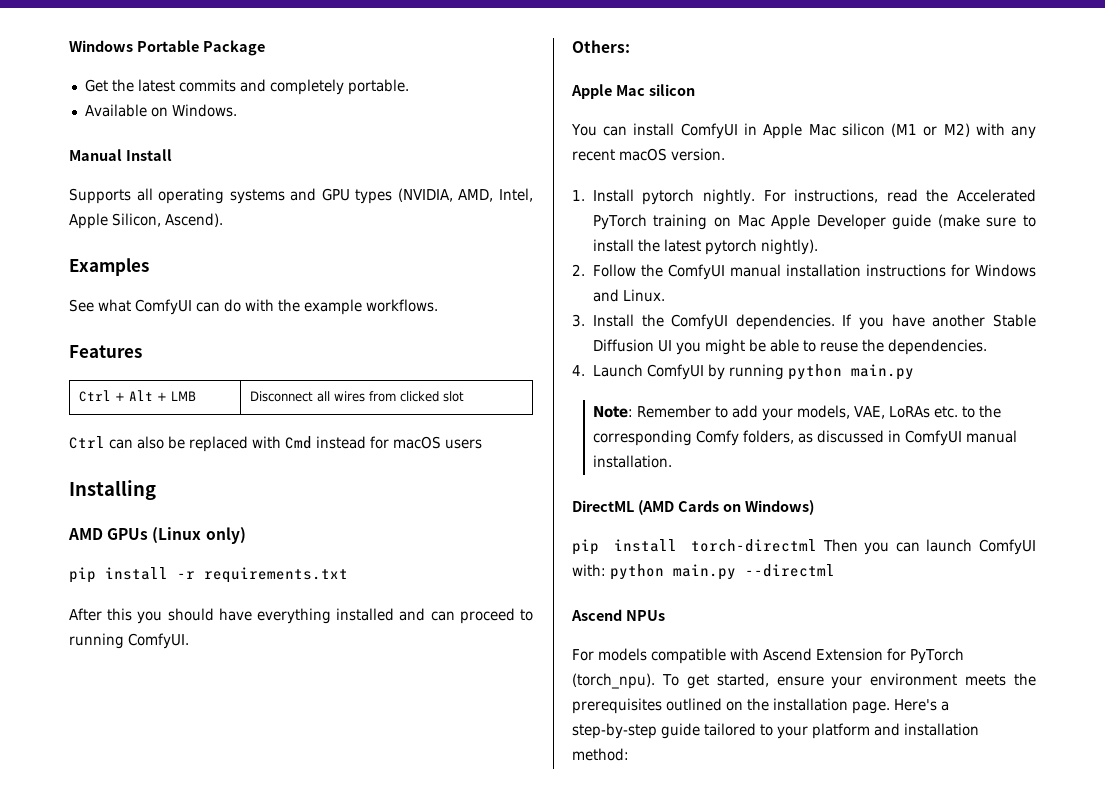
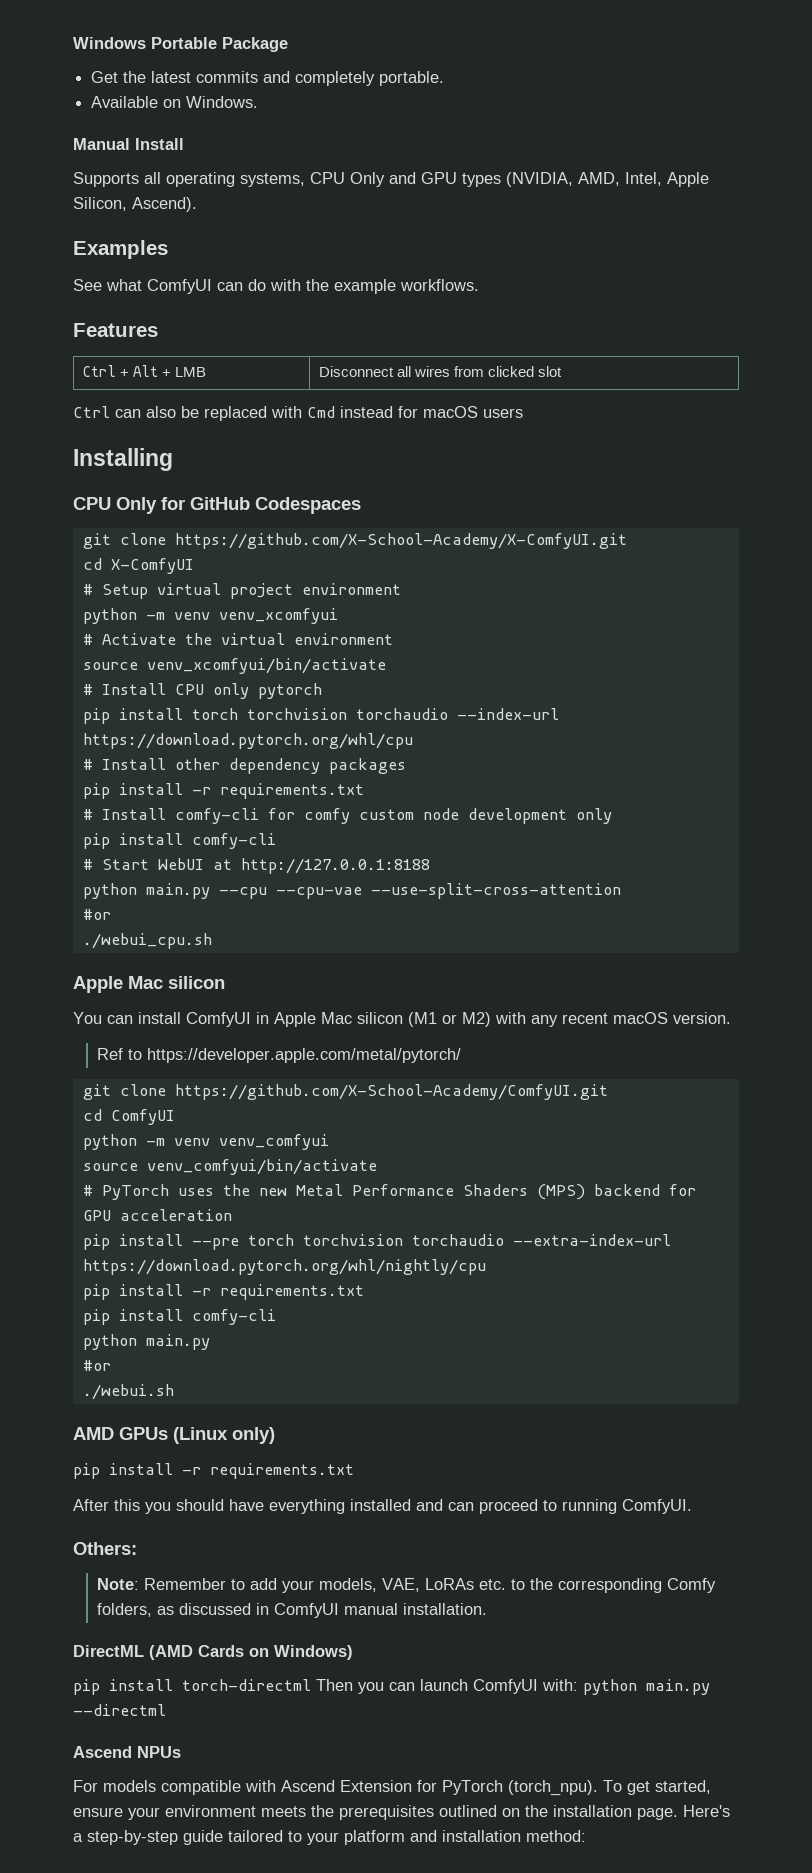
[229,189,285,204] systems -> [240,172,385,187] systems, CPU Only
(156, 490) none -> [73,497,361,514] [82,533,627,549] [82,558,194,574] [82,583,401,599] [82,608,338,624] [82,633,393,645] [82,658,386,674] [82,683,322,699] [82,708,559,724] [82,733,413,749] [82,758,406,774] [82,783,364,799] [82,808,612,824] [82,833,276,849] [82,858,430,874] [82,883,621,899] [82,909,111,920] [82,933,212,949] [73,976,225,993] [73,1012,731,1027] [97,1048,462,1063] [82,1084,608,1100] [82,1109,175,1125] [82,1134,329,1150] [82,1159,377,1175] [82,1184,696,1200] [82,1209,232,1221] [82,1234,671,1250] [82,1259,486,1275] [82,1284,364,1300] [82,1309,276,1325] [82,1334,210,1350] [82,1360,111,1371] [82,1384,174,1400] // CPU Only for GitHub Codespaces // git clone https://github.com/X-School-Academy/X-ComfyUI.git // cd X-ComfyUI // # Setup virtual project environment // python -m venv venv_xcomfyui // # Activate the virtual environment // source venv_xcomfyui/bin/activate // # Install CPU only pytorch // pip install torch torchvision torchaudio --index-url https://download.pytorch.org/whl/cpu // # Install other dependency packages // pip install -r requirements.txt // # Install comfy-cli for comfy custom node development only // pip install comfy-cli // # Start WebUI at http://127.0.0.1:8188 // python main.py --cpu --cpu-vae --use-split-cross-attention // #or // ./webui_cpu.sh // Apple Mac silicon // You can install ComfyUI in Apple Mac silicon (M1 or M2) with any recent macOS version. // Ref to https://developer.apple.com/metal/pytorch/ // git clone https://github.com/X-School-Academy/ComfyUI.git // cd ComfyUI // python -m venv venv_comfyui // source venv_comfyui/bin/activate // # PyTorch uses the new Metal Performance Shaders (MPS) backend for GPU acceleration // pip install --pre torch torchvision torchaudio --extra-index-url https://download.pytorch.org/whl/nightly/cpu // pip install -r requirements.txt // pip install comfy-cli // python main.py // #or // ./webui.sh
[571,84,695,99] [571,123,1036,139] [572,148,725,161] [572,189,1036,205] [592,214,1036,230] [592,239,818,255] [572,264,1036,280] [592,289,665,302] [572,314,1036,330] [592,339,987,355] [572,364,914,380] // Apple Mac silicon // You can install ComfyUI in Apple Mac silicon (M1 or M2) with any recent macOS version. // 1. Install pytorch nightly. For instructions, read the Accelerated PyTorch training on Mac Apple Developer guide (make sure to install the latest pytorch nightly). // 2. Follow the ComfyUI manual installation instructions for Windows and Linux. // 3. Install the ComfyUI dependencies. If you have another Stable Diffusion UI you might be able to reuse the dependencies. // 4. Launch ComfyUI by running python main.py -> (137, 1548) none

